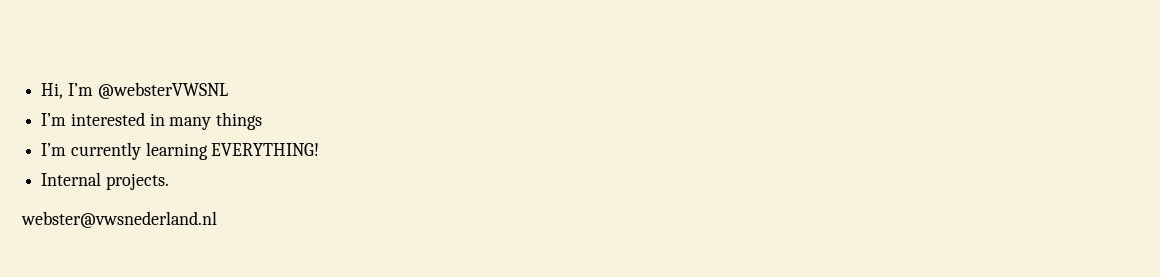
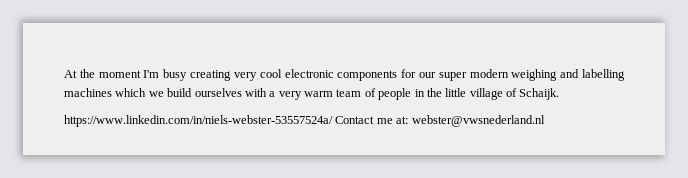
[41,82,228,99] [41,112,263,130] [41,142,320,160] [41,172,169,190] Hi, I’m @websterVWSNL // I’m interested in many things // I’m currently learning EVERYTHING! // Internal projects. // -> [64,69,625,81] [64,88,560,100] [64,115,409,127] At the moment I'm busy creating very cool electronic components for our super modern weighing and labelling machines which we build ourselves with a very warm team of people in the little village of Schaijk. // https://www.linkedin.com/in/niels-webster-53557524a/ Contact me at:

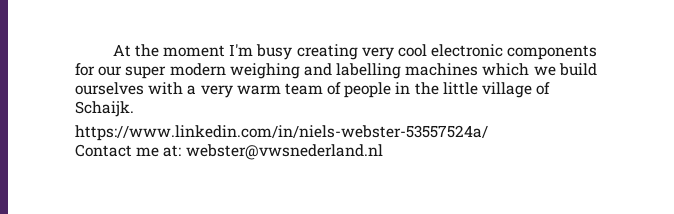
(333, 121) none -> (488, 133) //

